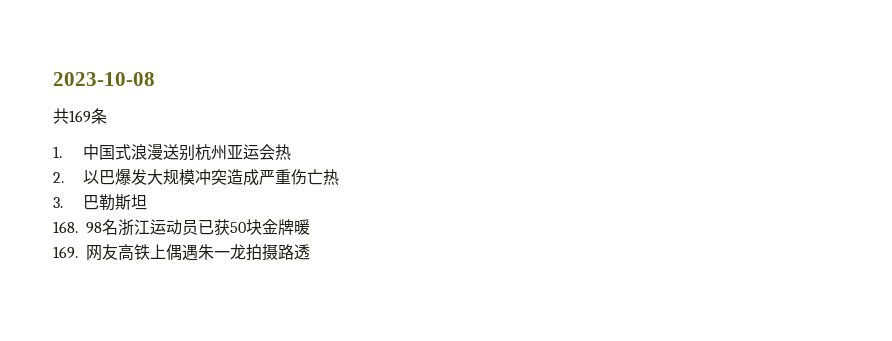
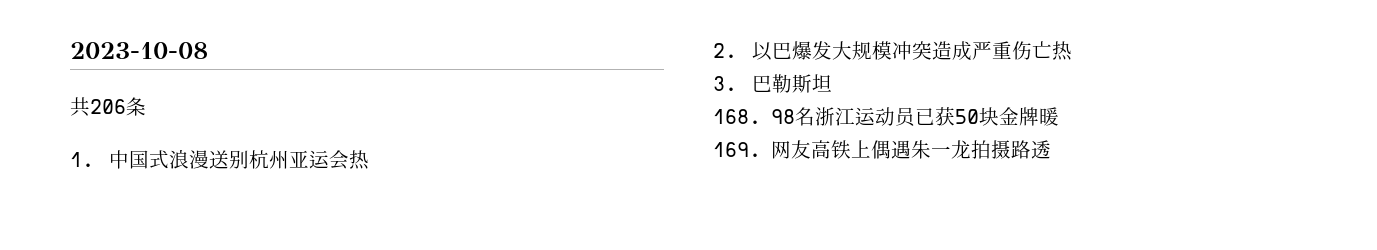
[69,110,91,123] 169 -> [90,99,126,114] 206

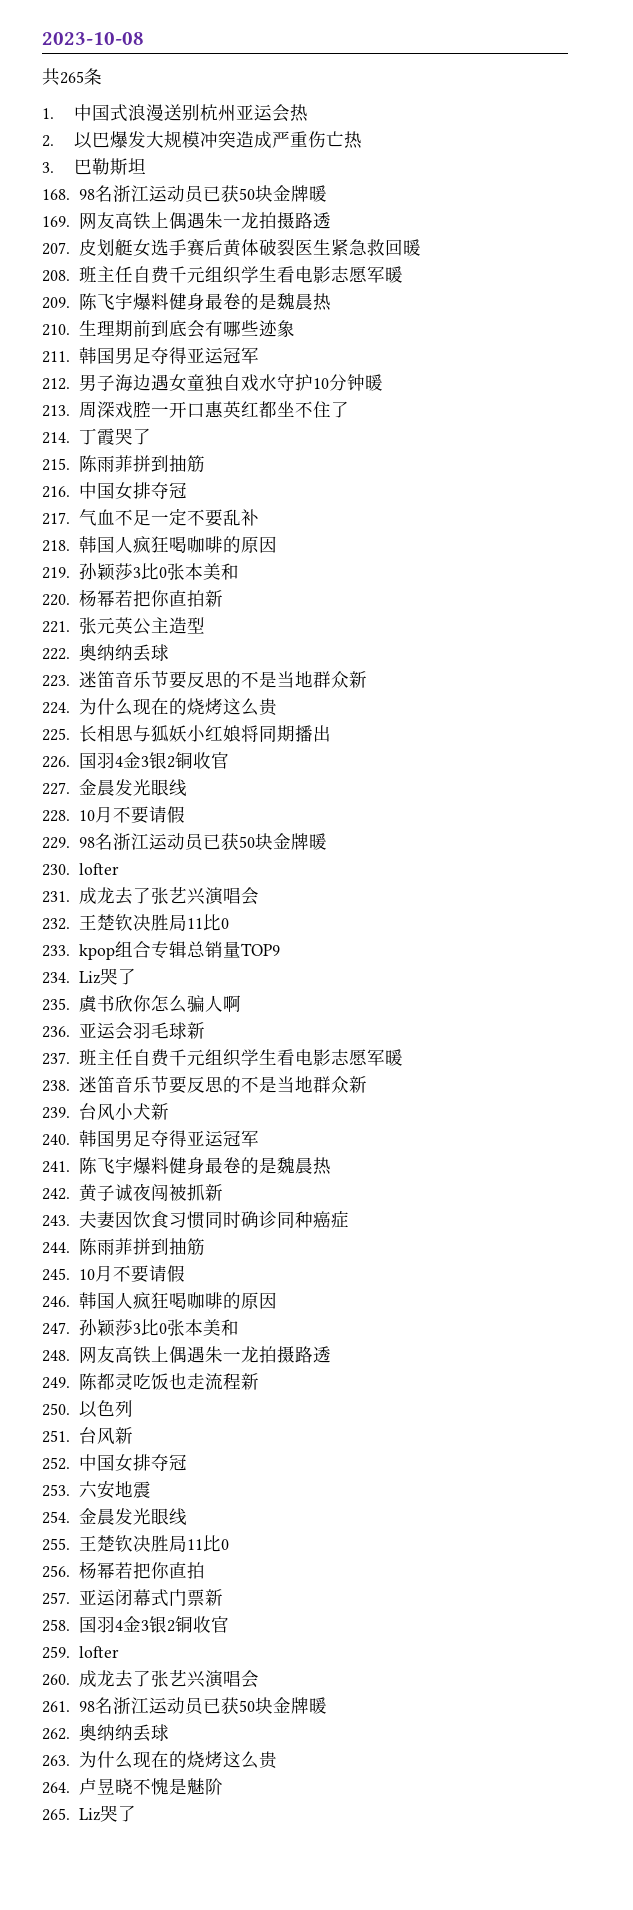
[90,99,126,114] 206 -> [60,71,84,84] 265
(1051, 149) none -> [42,238,421,257] [42,266,403,284] [42,292,331,311] [42,320,295,338] [42,347,259,364] [42,374,383,392] [42,400,349,419] [42,428,151,445] [42,455,205,473] [42,482,187,500] [42,508,259,527] [42,536,277,553] [42,562,239,581] [42,589,223,607] [42,617,205,635] [42,644,169,662] [42,671,367,689] [42,698,278,716] [42,725,331,742] [42,752,229,769] [42,779,187,797] [42,806,185,824] [42,833,327,851] [42,863,119,876] [42,887,259,905] [42,914,229,931] [42,941,280,960] [42,968,136,985] [42,995,241,1013] [42,1022,205,1040] [42,1049,403,1067] [42,1076,367,1094] [42,1103,169,1121] [42,1130,259,1147] [42,1156,331,1175] [42,1183,223,1202] [42,1211,349,1229] [42,1238,205,1256] [42,1265,185,1283] [42,1292,277,1309] [42,1318,239,1337] [42,1346,331,1364] [42,1373,259,1390] [42,1400,133,1418] [42,1427,133,1445] [42,1454,187,1472] [42,1480,151,1499] [42,1508,187,1526] [42,1535,229,1552] [42,1561,205,1579] [42,1589,223,1607] [42,1616,229,1633] [42,1646,119,1659] [42,1670,259,1688] [42,1697,327,1715] [42,1724,169,1742] [42,1751,278,1769] [42,1778,223,1795] [42,1805,136,1822] // 207.皮划艇女选手赛后黄体破裂医生紧急救回暖 // 208.班主任自费千元组织学生看电影志愿军暖 // 209.陈飞宇爆料健身最卷的是魏晨热 // 210.生理期前到底会有哪些迹象 // 211.韩国男足夺得亚运冠军 // 212.男子海边遇女童独自戏水守护10分钟暖 // 213.周深戏腔一开口惠英红都坐不住了 // 214.丁霞哭了 // 215.陈雨菲拼到抽筋 // 216.中国女排夺冠 // 217.气血不足一定不要乱补 // 218.韩国人疯狂喝咖啡的原因 // 219.孙颖莎3比0张本美和 // 220.杨幂若把你直拍新 // 221.张元英公主造型 // 222.奥纳纳丢球 // 223.迷笛音乐节要反思的不是当地群众新 // 224.为什么现在的烧烤这么贵 // 225.长相思与狐妖小红娘将同期播出 // 226.国羽4金3银2铜收官 // 227.金晨发光眼线 // 228. 10月不要请假 // 229. 98名浙江运动员已获50块金牌暖 // 230. lofter // 231.成龙去了张艺兴演唱会 // 232.王楚钦决胜局11比0 // 233. kpop组合专辑总销量TOP9 // 234. Liz哭了 // 235.虞书欣你怎么骗人啊 // 236.亚运会羽毛球新 // 237.班主任自费千元组织学生看电影志愿军暖 // 238.迷笛音乐节要反思的不是当地群众新 // 239.台风小犬新 // 240.韩国男足夺得亚运冠军 // 241.陈飞宇爆料健身最卷的是魏晨热 // 242.黄子诚夜闯被抓新 // 243.夫妻因饮食习惯同时确诊同种癌症 // 244.陈雨菲拼到抽筋 // 245. 10月不要请假 // 246.韩国人疯狂喝咖啡的原因 // 247.孙颖莎3比0张本美和 // 248.网友高铁上偶遇朱一龙拍摄路透 // 249.陈都灵吃饭也走流程新 // 250.以色列 // 251.台风新 // 252.中国女排夺冠 // 253.六安地震 // 254.金晨发光眼线 // 255.王楚钦决胜局11比0 // 256.杨幂若把你直拍 // 257.亚运闭幕式门票新 // 258.国羽4金3银2铜收官 // 259. lofter // 260.成龙去了张艺兴演唱会 // 261. 98名浙江运动员已获50块金牌暖 // 262.奥纳纳丢球 // 263.为什么现在的烧烤这么贵 // 264.卢昱晓不愧是魅阶 // 265. Liz哭了

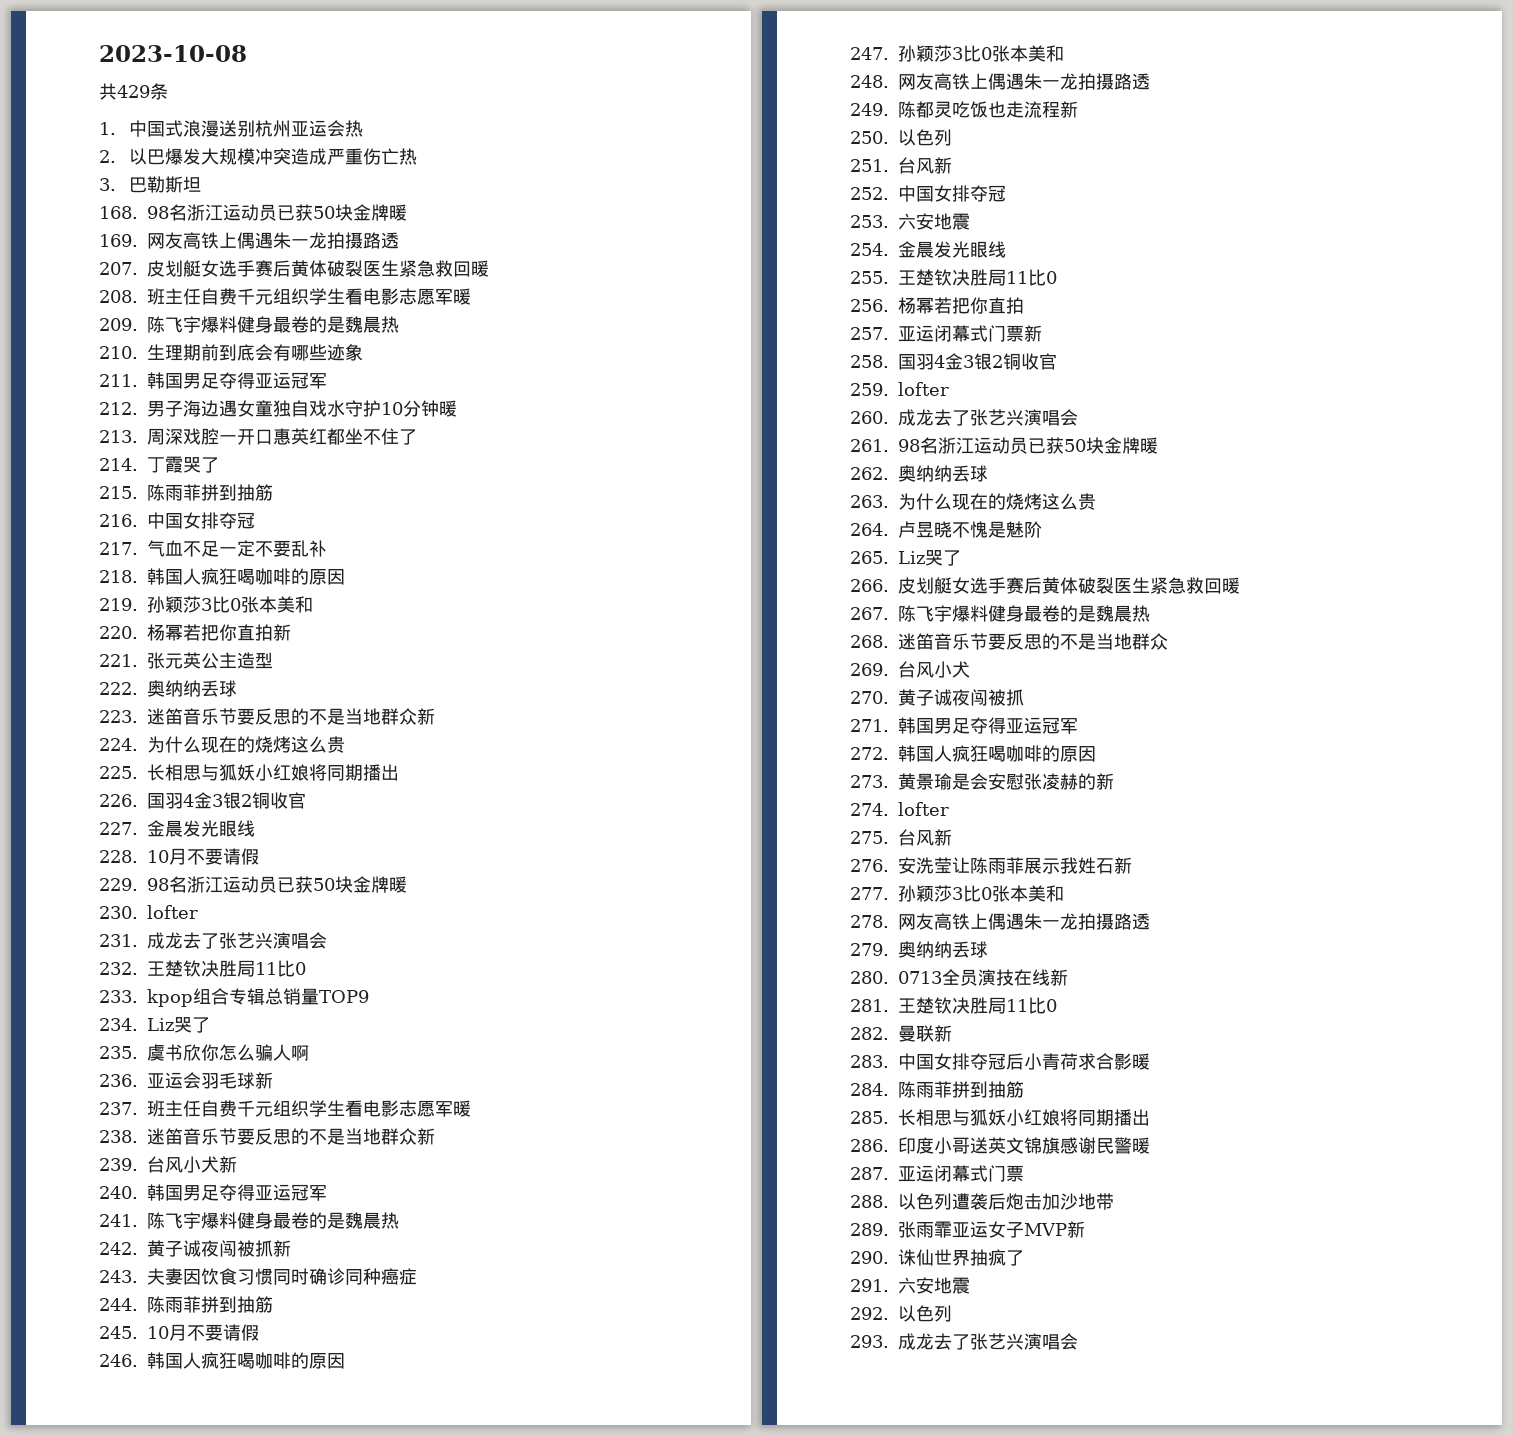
[60,71,84,84] 265 -> [117,85,150,98] 429
(136, 1813) none -> [850,577,1240,594] [850,605,1150,622] [850,633,1168,650] [850,661,970,678] [850,689,1024,706] [850,717,1078,734] [850,745,1096,762] [850,773,1114,790] [850,802,949,816] [850,829,952,846] [850,857,1132,874] [850,885,1064,902] [850,913,1150,930] [850,941,988,958] [850,969,1068,986] [850,997,1057,1014] [850,1025,952,1042] [850,1053,1150,1070] [850,1081,1024,1098] [850,1109,1150,1126] [850,1137,1150,1154] [850,1165,1024,1182] [850,1193,1114,1210] [850,1221,1085,1238] [850,1249,1024,1266] [850,1277,970,1294] [850,1305,952,1322] [850,1333,1078,1350] // 266.皮划艇女选手赛后黄体破裂医生紧急救回暖 // 267.陈飞宇爆料健身最卷的是魏晨热 // 268.迷笛音乐节要反思的不是当地群众 // 269.台风小犬 // 270.黄子诚夜闯被抓 // 271.韩国男足夺得亚运冠军 // 272.韩国人疯狂喝咖啡的原因 // 273.黄景瑜是会安慰张凌赫的新 // 274. lofter // 275.台风新 // 276.安洗莹让陈雨菲展示我姓石新 // 277.孙颖莎3比0张本美和 // 278.网友高铁上偶遇朱一龙拍摄路透 // 279.奥纳纳丢球 // 280. 0713全员演技在线新 // 281.王楚钦决胜局11比0 // 282.曼联新 // 283.中国女排夺冠后小青荷求合影暖 // 284.陈雨菲拼到抽筋 // 285.长相思与狐妖小红娘将同期播出 // 286.印度小哥送英文锦旗感谢民警暖 // 287.亚运闭幕式门票 // 288.以色列遭袭后炮击加沙地带 // 289.张雨霏亚运女子MVP新 // 290.诛仙世界抽疯了 // 291.六安地震 // 292.以色列 // 293.成龙去了张艺兴演唱会

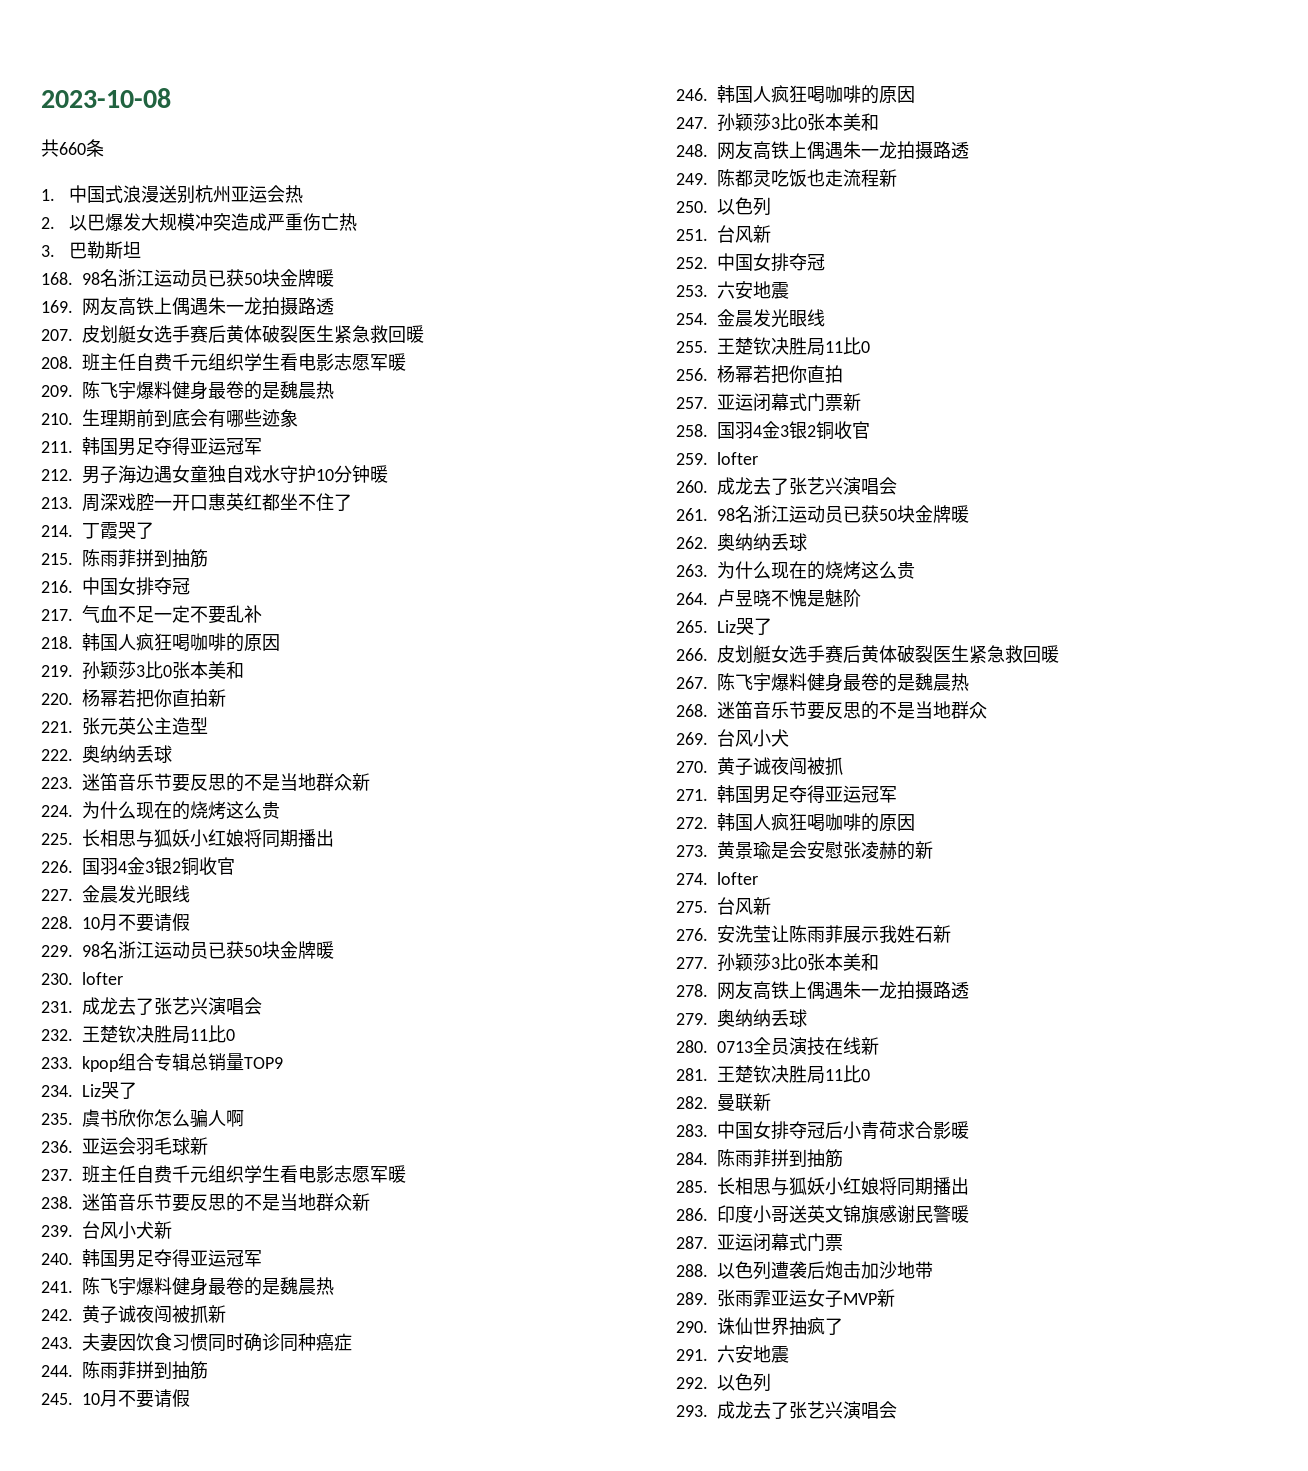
[117,85,150,98] 429 -> [59,142,86,155] 660

